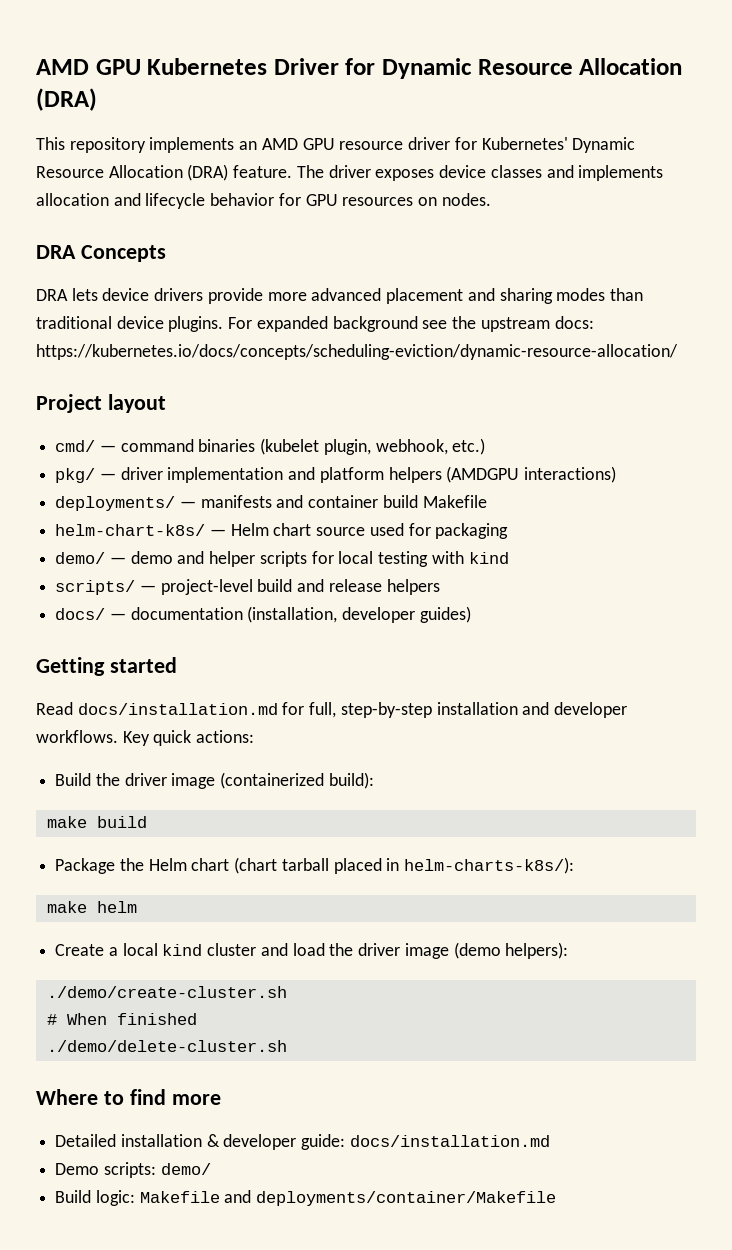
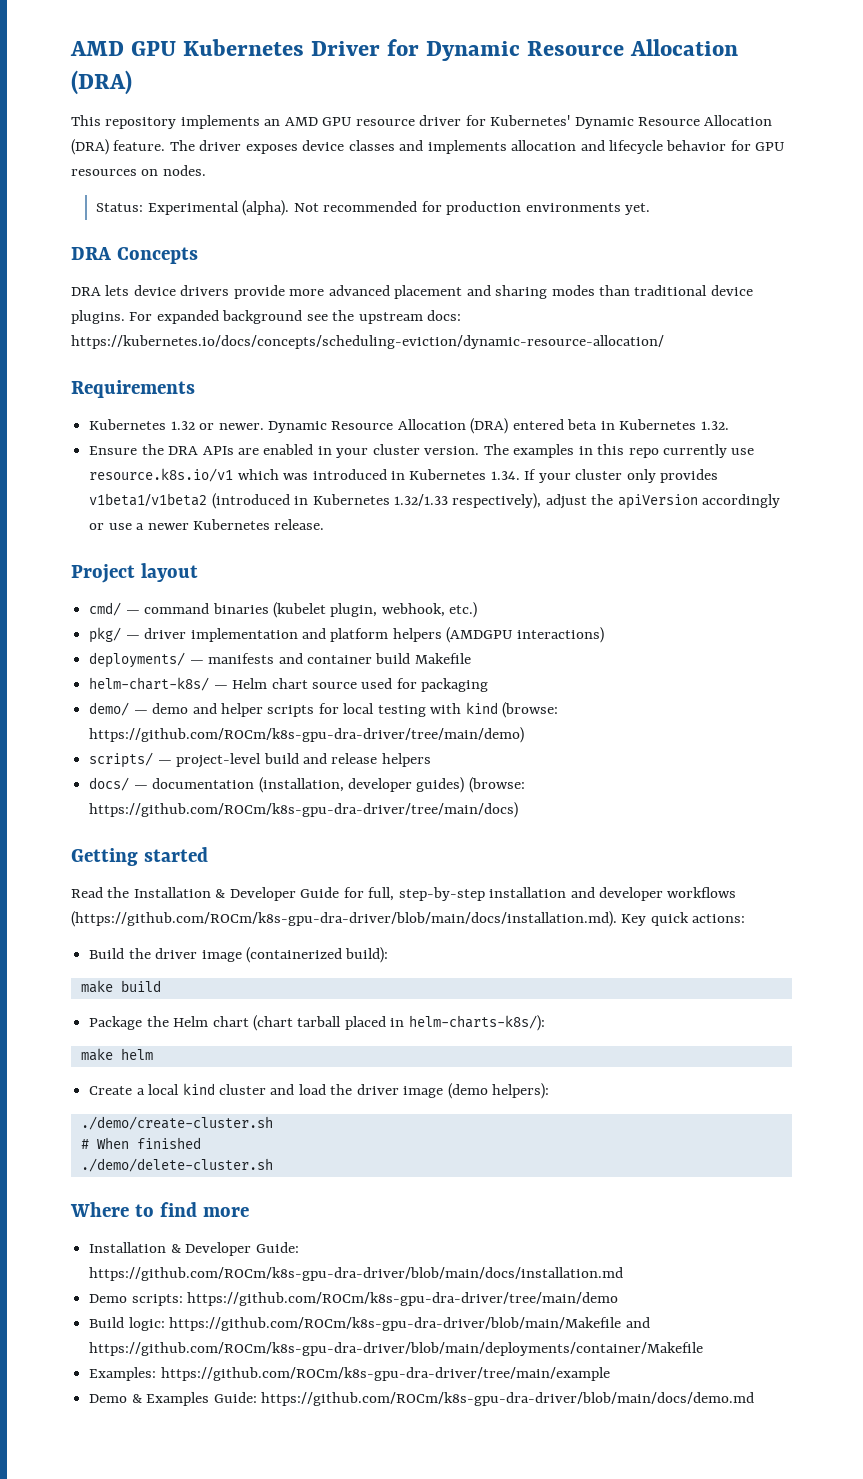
(491, 199) none -> [96,200,650,216] // Status: Experimental (alpha). Not recommended for production environments yet.
(678, 352) none -> [71,380,195,398] [89,418,729,434] [89,444,755,458] [89,468,719,483] [89,493,781,509] [89,519,325,530] // Requirements // Kubernetes 1.32 or newer. Dynamic Resource Allocation (DRA) entered beta in Kubernetes 1.32. // Ensure the DRA APIs are enabled in your cluster version. The examples in this repo currently use resource.k8s.io/v1 which was introduced in Kubernetes 1.34. If your cluster only provides v1beta1/v1beta2 (introduced in Kubernetes 1.32/1.33 respectively), adjust the apiVersion accordingly or use a newer Kubernetes release.
(509, 558) none -> [502,702,559,718] [89,727,525,743] (browse: https://github.com/ROCm/k8s-gpu-dra-driver/tree/main/demo)
(471, 614) none -> [468,777,525,793] [89,802,519,818] (browse: https://github.com/ROCm/k8s-gpu-dra-driver/tree/main/docs)
[77,703,278,715] docs/installation.md -> [107,887,340,901] the Installation & Developer Guide
[36,730,118,743] workflows. -> [667,887,737,898] [71,911,617,927] workflows (https://github.com/ROCm/k8s-gpu-dra-driver/blob/main/docs/installation.md).
[55,1134,550,1150] Detailed installation & developer guide: docs/installation.md -> [89,1242,299,1256] [89,1267,624,1281] Installation & Developer Guide: https://github.com/ROCm/k8s-gpu-dra-driver/blob/main/docs/installation.md
[160,1163,211,1175] demo/ -> [187,1292,619,1306] https://github.com/ROCm/k8s-gpu-dra-driver/tree/main/demo
[139,1190,557,1206] Makefile and deployments/container/Makefile -> [169,1317,650,1331] [89,1342,704,1356] [89,1367,610,1381] [89,1392,754,1406] https://github.com/ROCm/k8s-gpu-dra-driver/blob/main/Makefile and https://github.com/ROCm/k8s-gpu-dra-driver/blob/main/deployments/container/Makefile // Examples: https://github.com/ROCm/k8s-gpu-dra-driver/tree/main/example // Demo & Examples Guide: https://github.com/ROCm/k8s-gpu-dra-driver/blob/main/docs/demo.md

